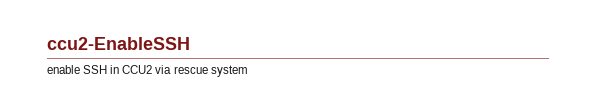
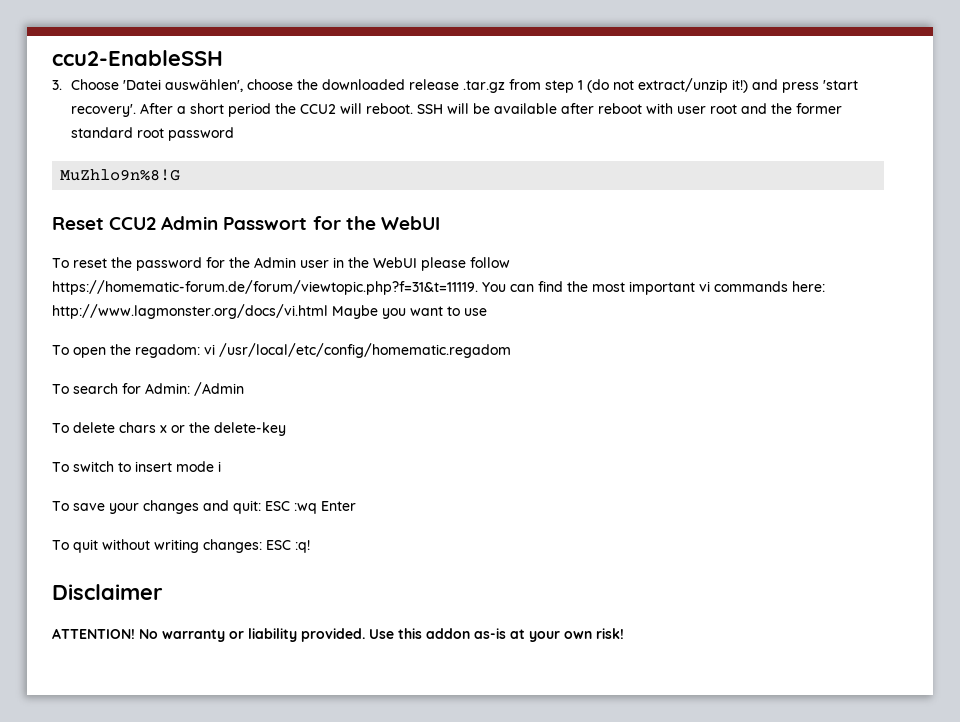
[47,65,248,77] enable SSH in CCU2 via rescue system -> [52,78,859,93] [71,103,843,117] [71,127,235,141] [60,169,181,181] [52,216,440,230] [52,257,510,271] [52,280,825,295] [52,304,487,319] [52,343,511,358] [52,382,244,396] [52,422,286,436] [52,461,221,472] [52,500,356,514] [52,539,310,553] [52,584,163,600] [52,628,624,642] 3. Choose 'Datei auswählen', choose the downloaded release .tar.gz from step 1 (do not extract/unzip it!) and press 'start recovery'. After a short period the CCU2 will reboot. SSH will be available after reboot with user root and the former standard root password // MuZhlo9n%8!G // Reset CCU2 Admin Passwort for the WebUI // To reset the password for the Admin user in the WebUI please follow https://homematic-forum.de/forum/viewtopic.php?f=31&t=11119. You can find the most important vi commands here: http://www.lagmonster.org/docs/vi.html Maybe you want to use // To open the regadom: vi /usr/local/etc/config/homematic.regadom // To search for Admin: /Admin // To delete chars x or the delete-key // To switch to insert mode i // To save your changes and quit: ESC :wq Enter // To quit without writing changes: ESC :q! // Disclaimer // ATTENTION! No warranty or liability provided. Use this addon as-is at your own risk!

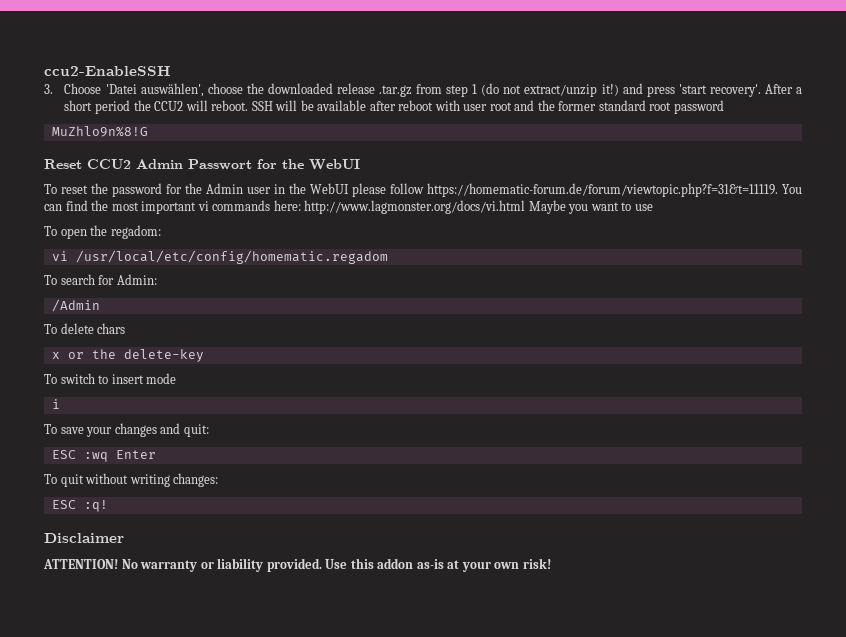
(200, 351) none -> (161, 232) //
(190, 388) none -> (157, 279) //
(156, 427) none -> (126, 328) //
(214, 466) none -> (177, 378) //
(261, 507) none -> (209, 430) //
(262, 546) none -> (219, 480) //

